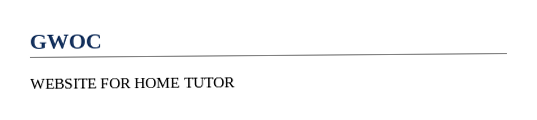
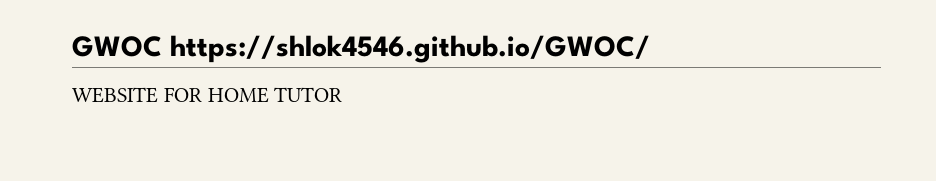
(102, 41) none -> [170,35,650,63] https://shlok4546.github.io/GWOC/

